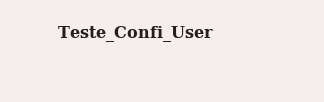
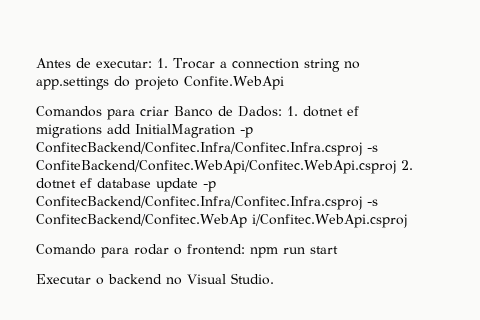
[58,26,213,42] Teste_Confi_User -> [36,58,360,72] [36,76,284,90] [36,106,359,120] [36,124,253,138] [36,142,378,156] [36,160,413,174] [36,178,216,192] [36,196,378,210] [36,214,407,228] [36,244,338,258] [36,273,274,285] Antes de executar: 1. Trocar a connection string no app.settings do projeto Confite.WebApi // Comandos para criar Banco de Dados: 1. dotnet ef migrations add InitialMagration -p ConfitecBackend/Confitec.Infra/Confitec.Infra.csproj -s ConfiteBackend/Confitec.WebApi/Confitec.WebApi.csproj 2. dotnet ef database update -p ConfitecBackend/Confitec.Infra/Confitec.Infra.csproj -s ConfitecBackend/Confitec.WebAp i/Confitec.WebApi.csproj // Comando para rodar o frontend: npm run start // Executar o backend no Visual Studio.

